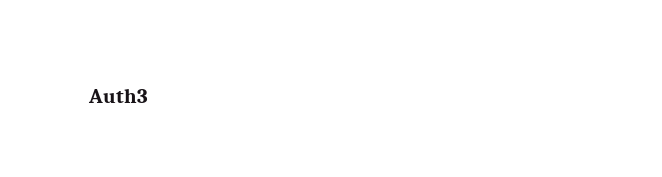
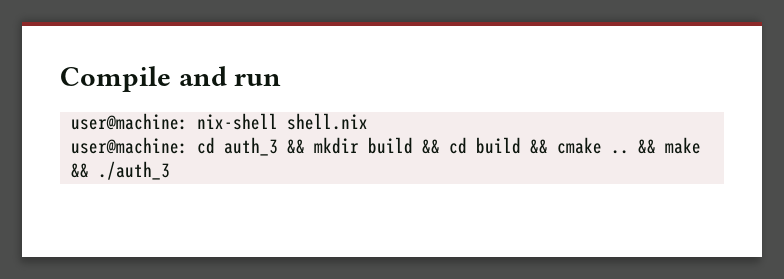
[88,88,148,103] Auth3 -> [60,66,282,92] [70,113,368,130] [70,137,701,156] [70,161,170,180] Compile and run // user@machine: nix-shell shell.nix // user@machine: cd auth_3 && mkdir build && cd build && cmake .. && make && ./auth_3

